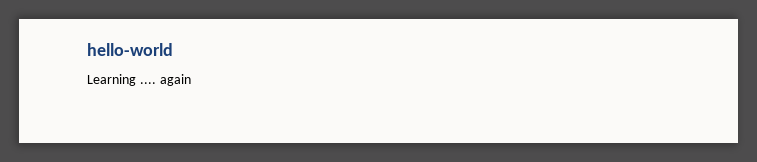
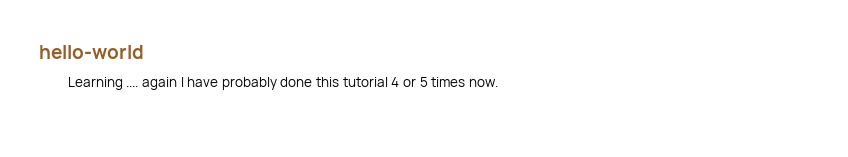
(191, 80) none -> [180,77,498,90] I have probably done this tutorial 4 or 5 times now.

